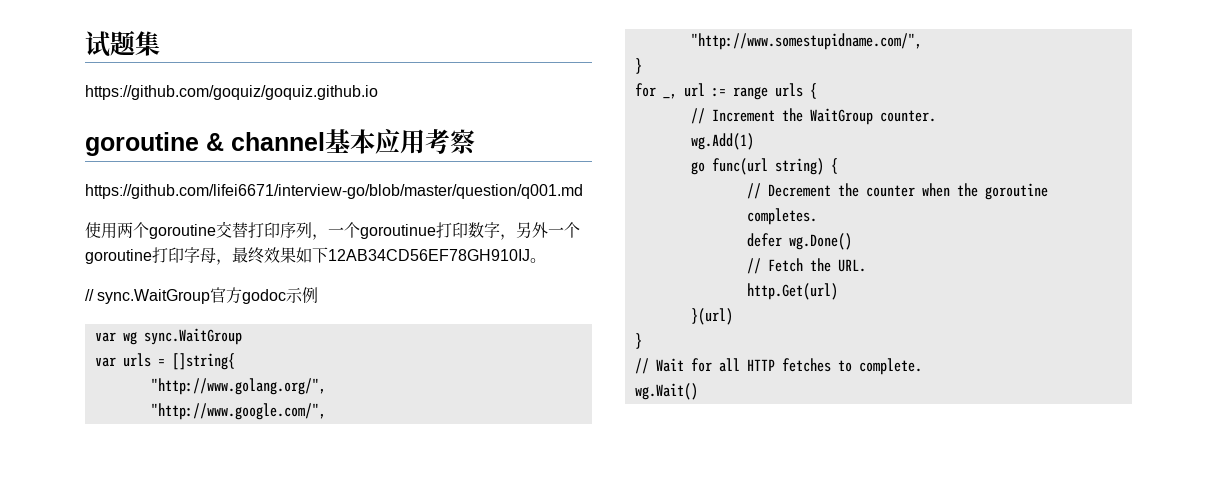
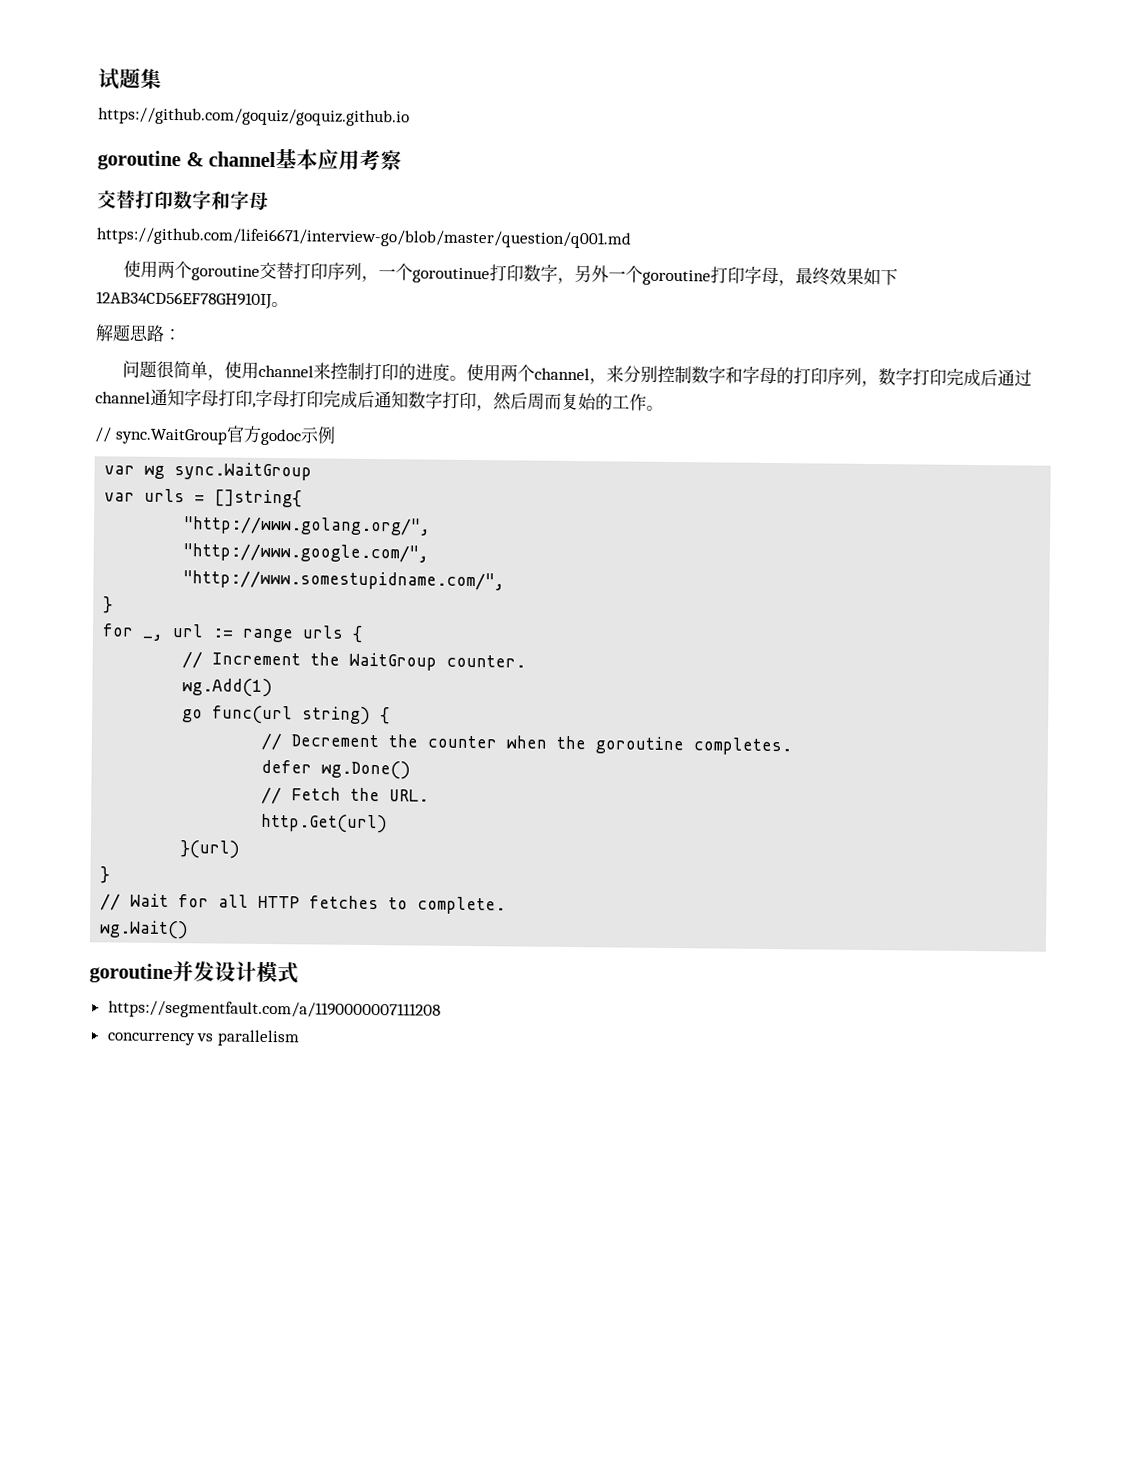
(475, 142) none -> [97,190,269,210] // 交替打印数字和字母
(546, 260) none -> [95,324,182,342] [121,360,1032,388] [95,388,664,412] // 解题思路： // 问题很简单，使用channel来控制打印的进度。使用两个channel，来分别控制数字和字母的打印序列，数字打印完成后通过channel通知字母打印,字母打印完成后通知数字打印，然后周而复始的工作。
(698, 391) none -> [89,961,299,984] [107,1000,441,1020] [106,1029,300,1047] // goroutine并发设计模式 // https://segmentfault.com/a/1190000007111208 // concurrency vs parallelism

